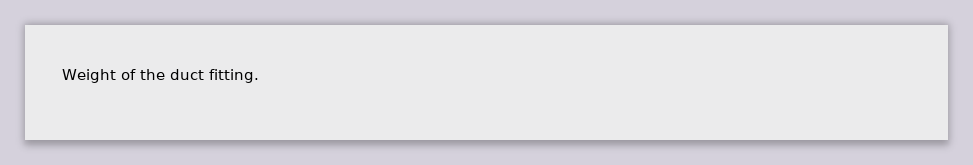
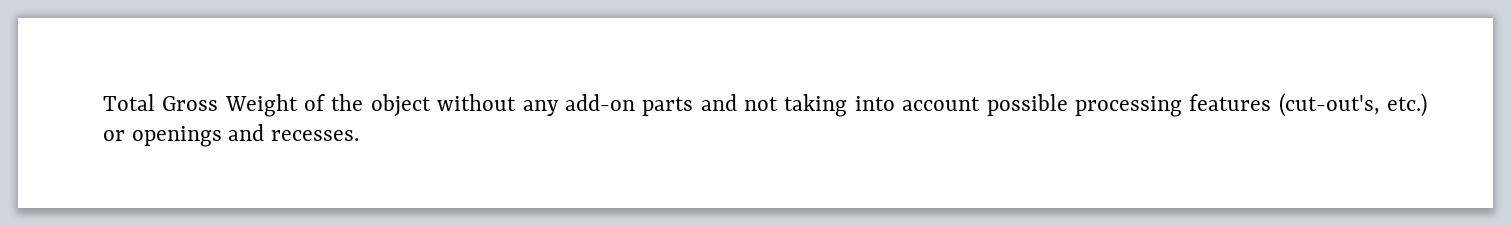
(62, 76) none -> [103,94,219,111] Total Gross
[169,69,259,83] duct fitting. -> [370,93,1427,117] [103,124,359,147] object without any add-on parts and not taking into account possible processing features (cut-out's, etc.) or openings and recesses.

